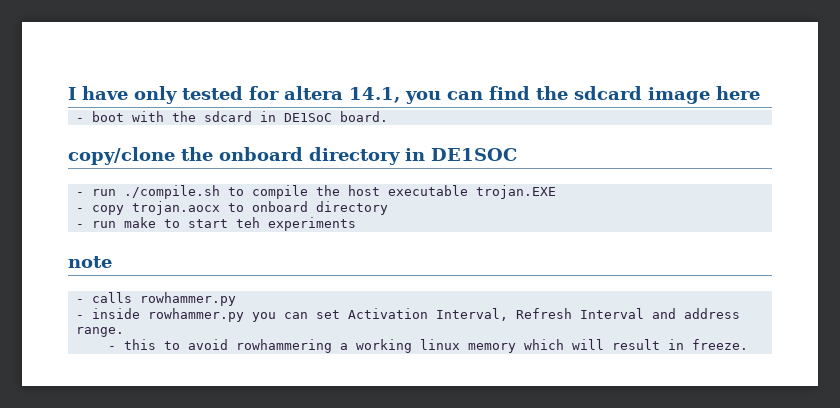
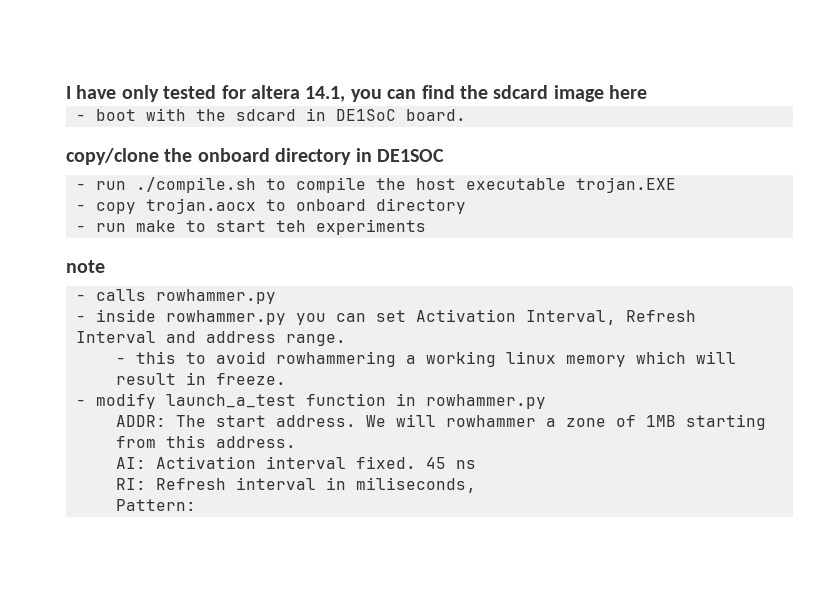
(748, 344) none -> [75,393,546,409] [115,414,766,430] [115,435,296,448] [115,456,476,469] [115,477,476,493] [115,499,196,511] // - modify launch_a_test function in rowhammer.py // ADDR: The start address. We will rowhammer a zone of 1MB starting from this address. // AI: Activation interval fixed. 45 ns // RI: Refresh interval in miliseconds, // Pattern:

